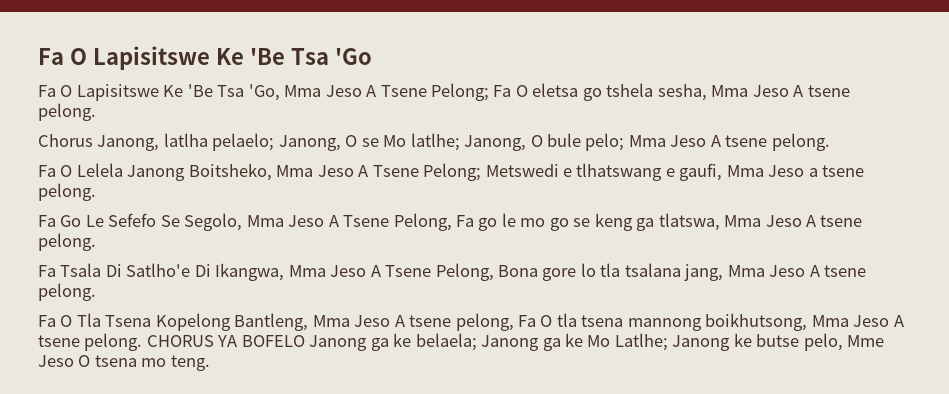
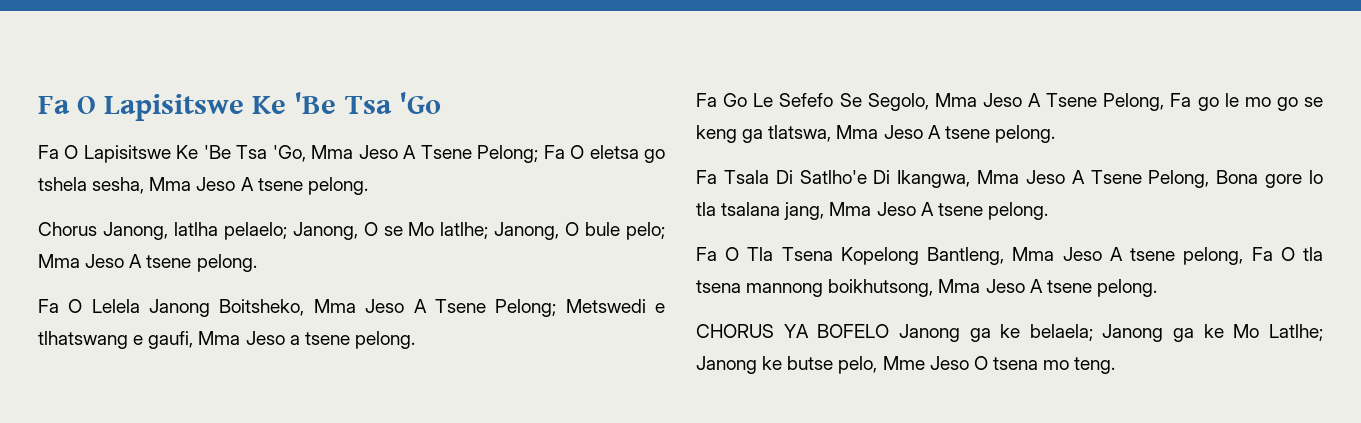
(143, 342) none -> (1157, 288) //

